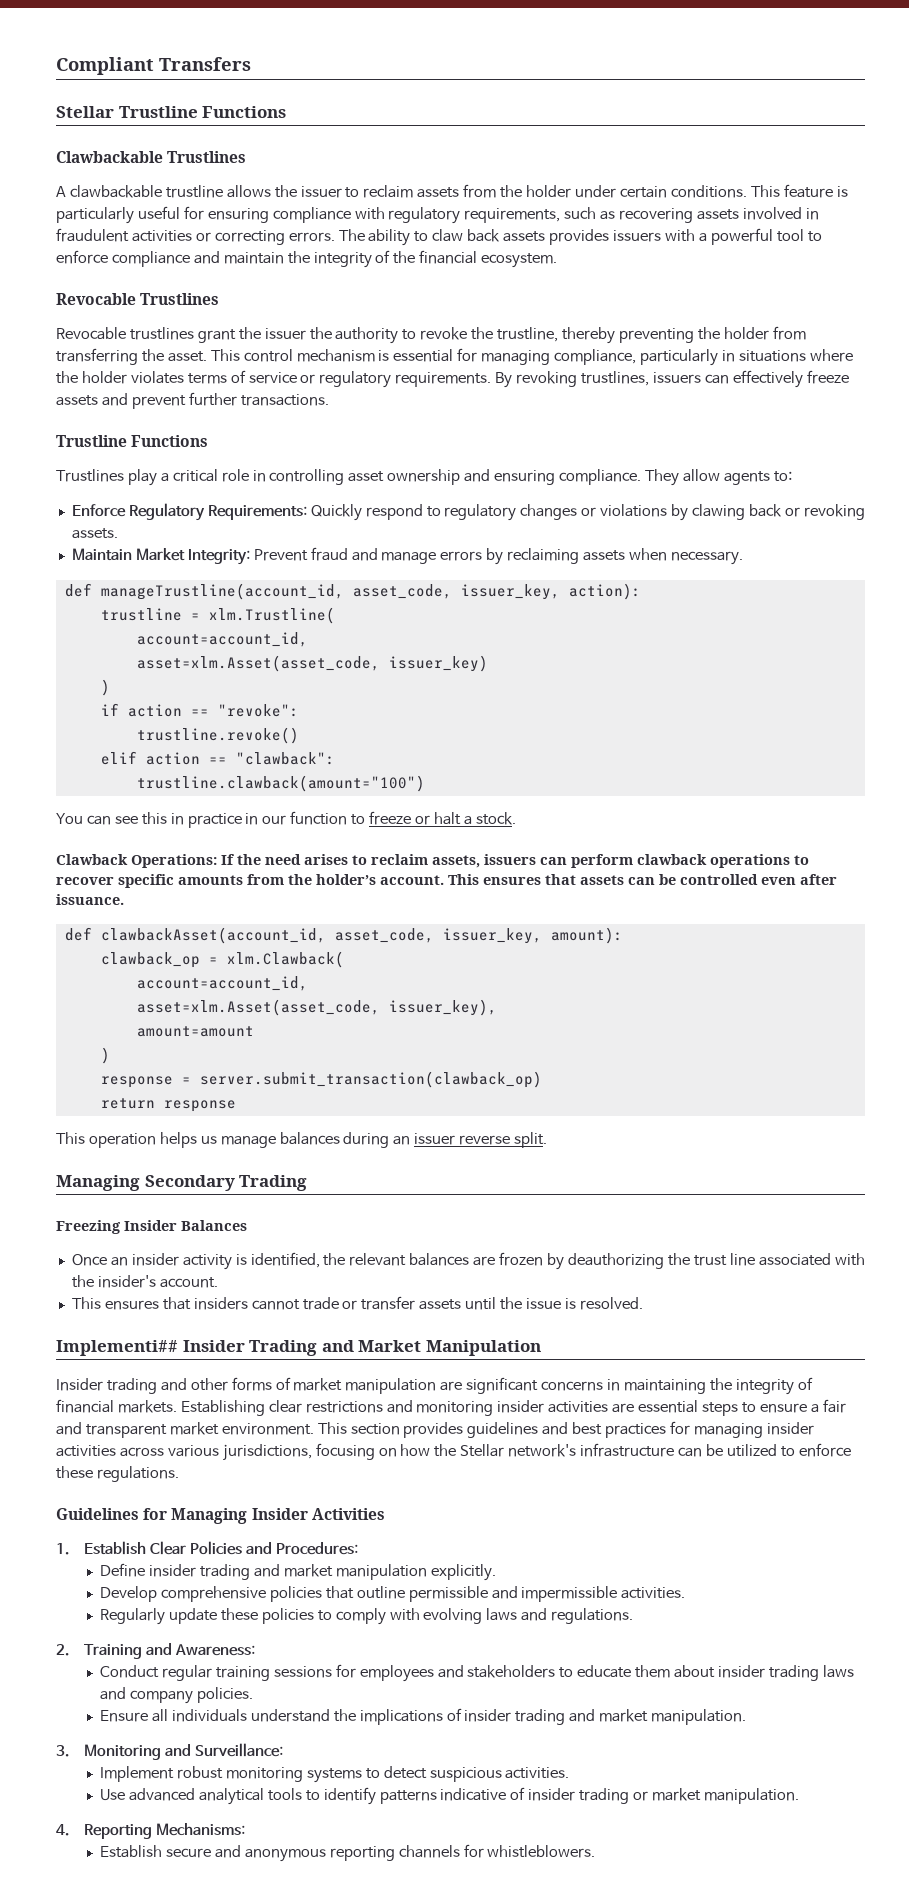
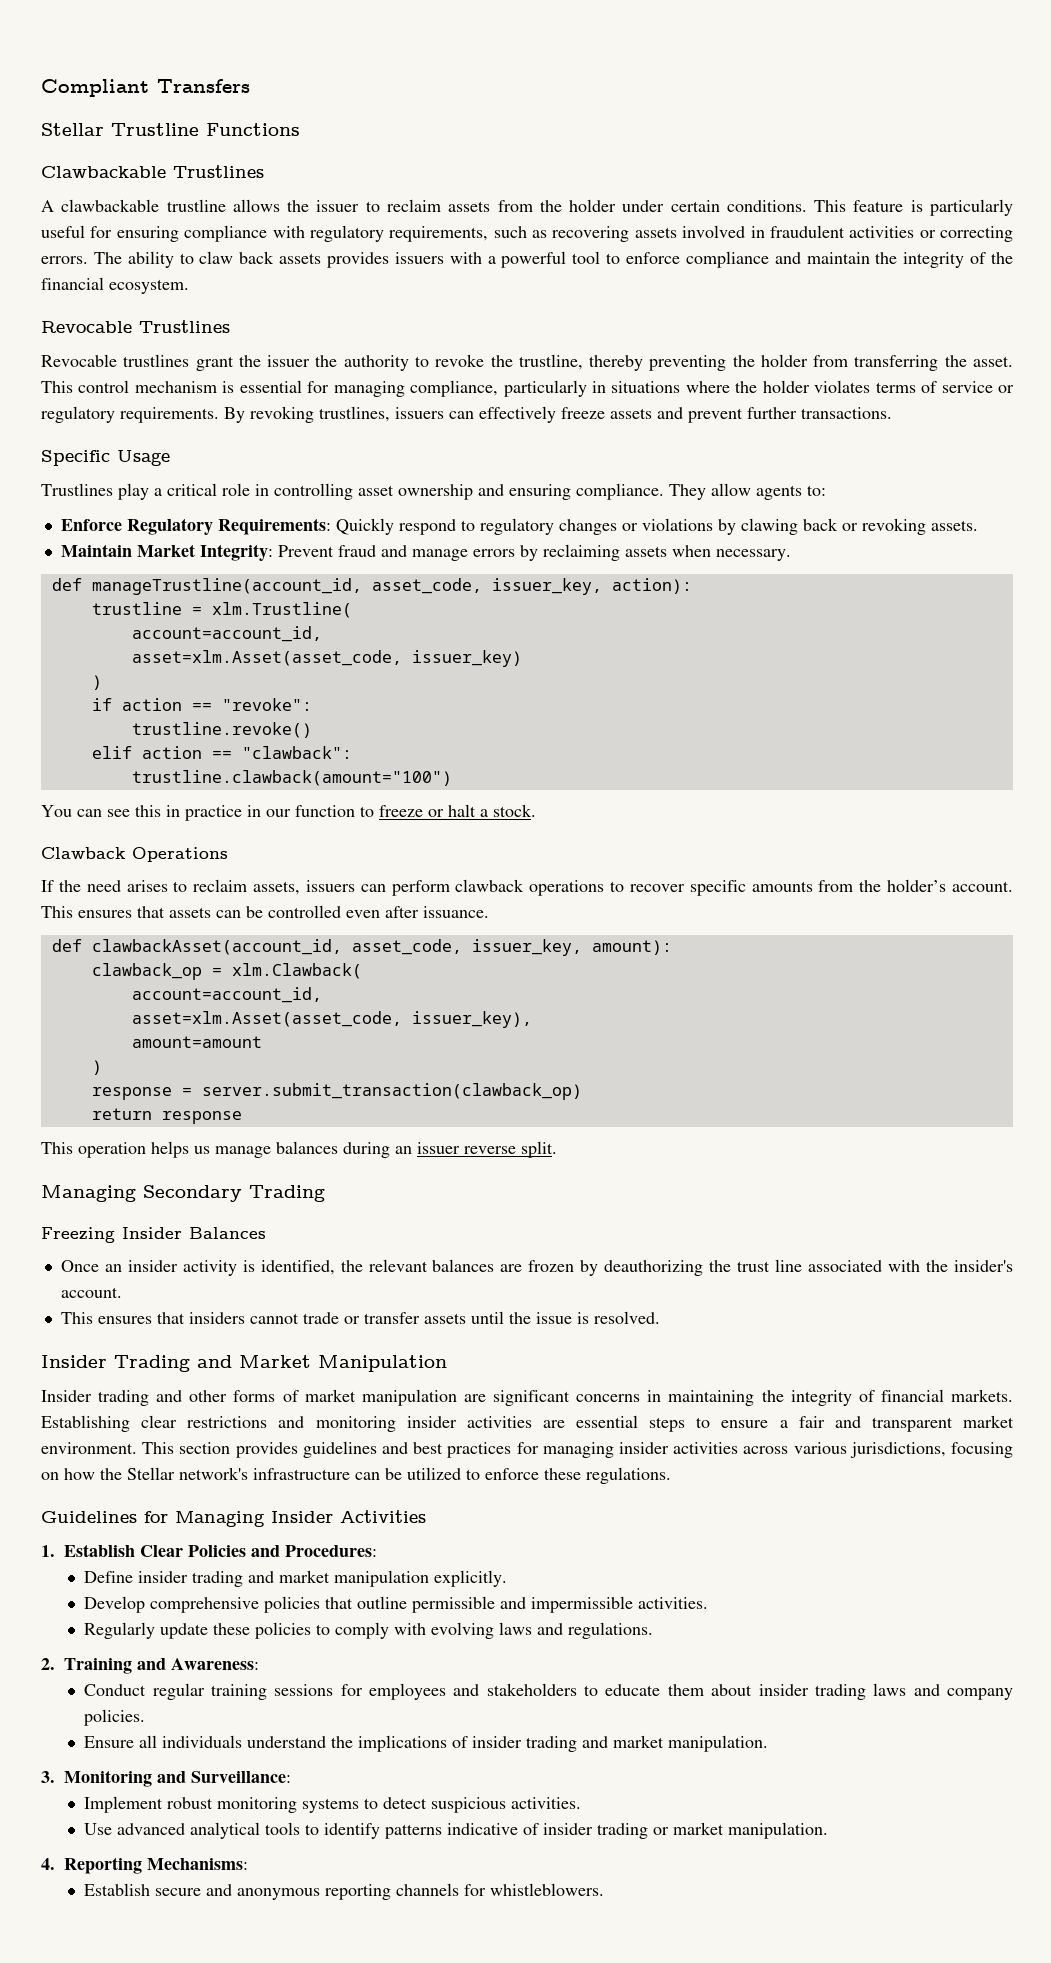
[56,435,209,447] Trustline Functions -> [41,450,170,466] Specific Usage
[131,854,217,868] Operations: -> [132,847,228,862] Operations //
[56,1340,178,1356] Implementi## -> (660, 1317) none

